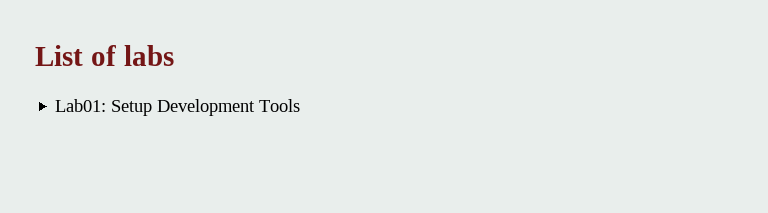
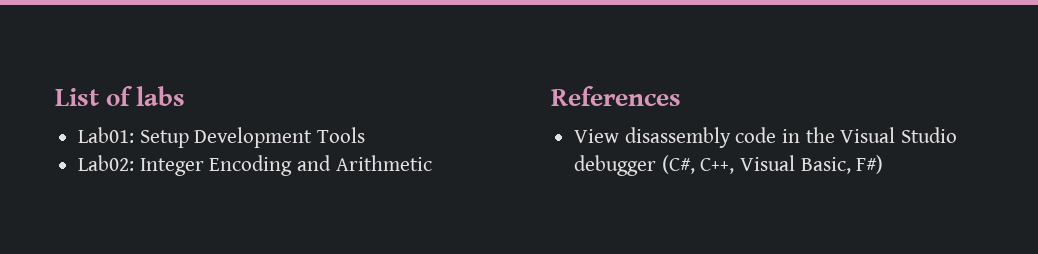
(301, 105) none -> [78,155,432,176] [551,86,681,106] [574,127,958,148] [574,155,884,176] // Lab02: Integer Encoding and Arithmetic // References // View disassembly code in the Visual Studio debugger (C#, C++, Visual Basic, F#)

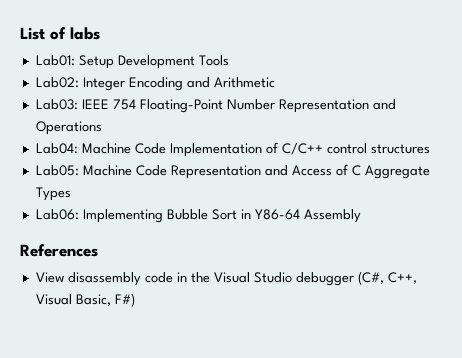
(432, 163) none -> [35,99,396,113] [35,121,102,135] [35,142,430,157] [35,164,430,179] [35,187,71,201] [35,209,361,223] // Lab03: IEEE 754 Floating-Point Number Representation and Operations // Lab04: Machine Code Implementation of C/C++ control structures // Lab05: Machine Code Representation and Access of C Aggregate Types // Lab06: Implementing Bubble Sort in Y86-64 Assembly

